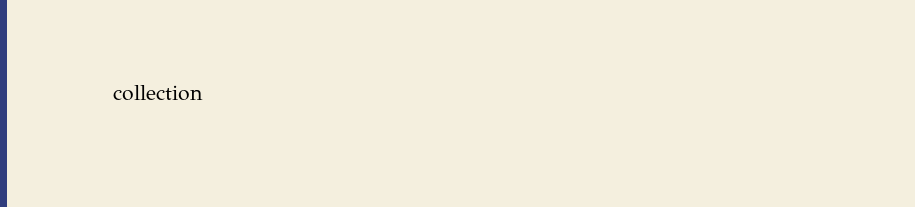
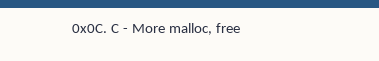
[113,85,203,101] collection -> [72,23,240,35] 0x0C. C - More malloc, free

